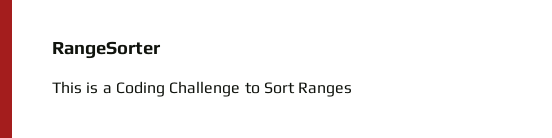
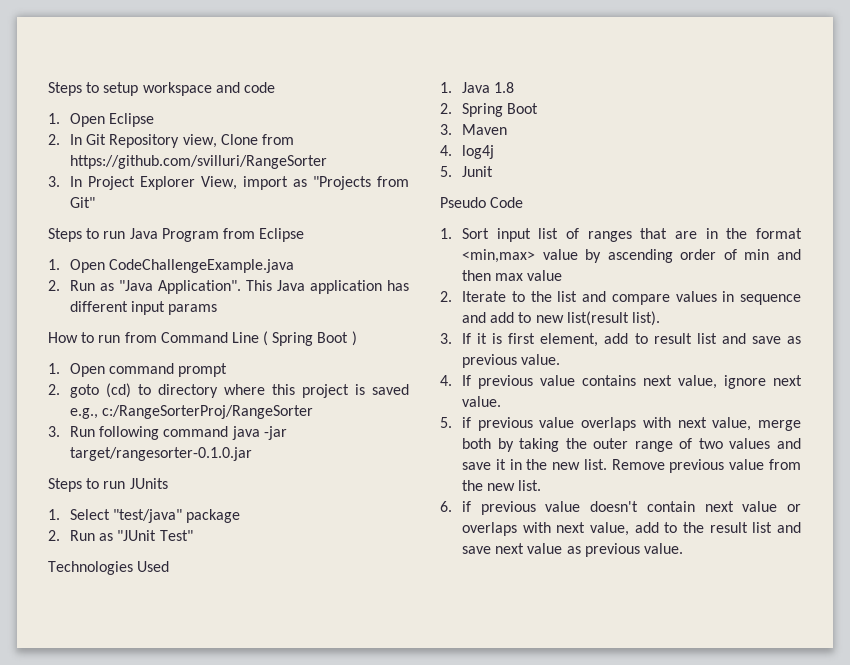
[52,41,161,59] [52,81,353,97] RangeSorter // This is a Coding Challenge to Sort Ranges -> [48,82,275,96] [48,113,155,127] [48,134,294,148] [70,155,328,169] [48,176,410,190] [70,197,96,208] [48,228,305,242] [48,259,295,273] [48,280,409,294] [70,301,218,315] [48,331,357,346] [48,363,228,377] [48,383,409,398] [70,405,314,419] [48,426,287,440] [70,447,253,461] [48,478,168,492] [48,509,241,523] [48,530,193,541] [48,561,170,575] [440,82,515,93] [440,103,539,117] [440,124,508,135] [440,145,495,159] [440,166,494,177] [440,197,524,208] [440,228,802,242] [462,249,801,263] [462,270,563,281] [440,291,801,305] [462,311,660,326] [440,333,801,347] [462,354,561,368] [440,375,802,389] [462,396,502,407] [440,417,801,431] [462,438,801,452] [462,459,801,473] [462,480,542,491] [440,501,801,515] [462,522,802,536] [462,543,683,557] Steps to setup workspace and code // 1. Open Eclipse // 2. In Git Repository view, Clone from https://github.com/svilluri/RangeSorter // 3. In Project Explorer View, import as "Projects from Git" // Steps to run Java Program from Eclipse // 1. Open CodeChallengeExample.java // 2. Run as "Java Application". This Java application has different input params // How to run from Command Line ( Spring Boot ) // 1. Open command prompt // 2. goto (cd) to directory where this project is saved e.g., c:/RangeSorterProj/RangeSorter // 3. Run following command java -jar target/rangesorter-0.1.0.jar // Steps to run JUnits // 1. Select "test/java" package // 2. Run as "JUnit Test" // Technologies Used // 1. Java 1.8 // 2. Spring Boot // 3. Maven // 4. log4j // 5. Junit // Pseudo Code // 1. Sort input list of ranges that are in the format <min,max> value by ascending order of min and then max value // 2. Iterate to the list and compare values in sequence and add to new list(result list). // 3. If it is first element, add to result list and save as previous value. // 4. If previous value contains next value, ignore next value. // 5. if previous value overlaps with next value, merge both by taking the outer range of two values and save it in the new list. Remove previous value from the new list. // 6. if previous value doesn't contain next value or overlaps with next value, add to the result list and save next value as previous value.

